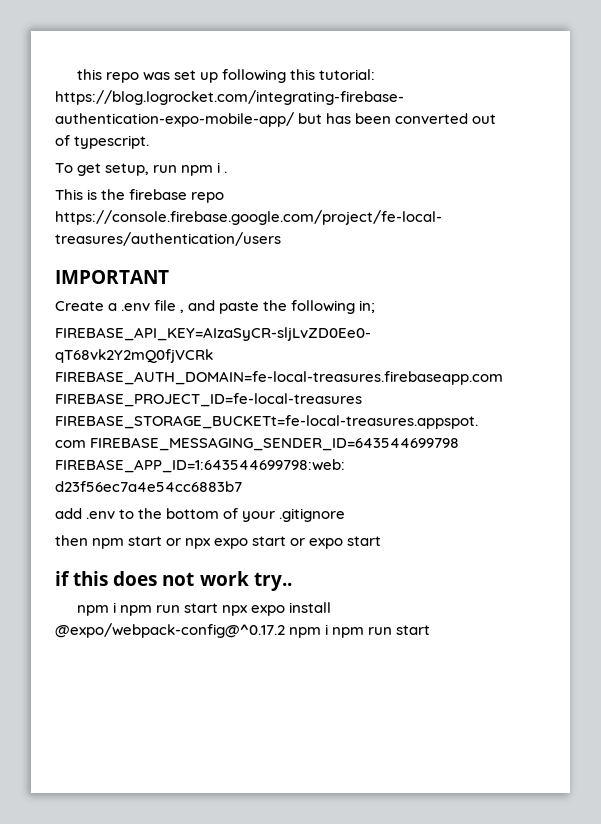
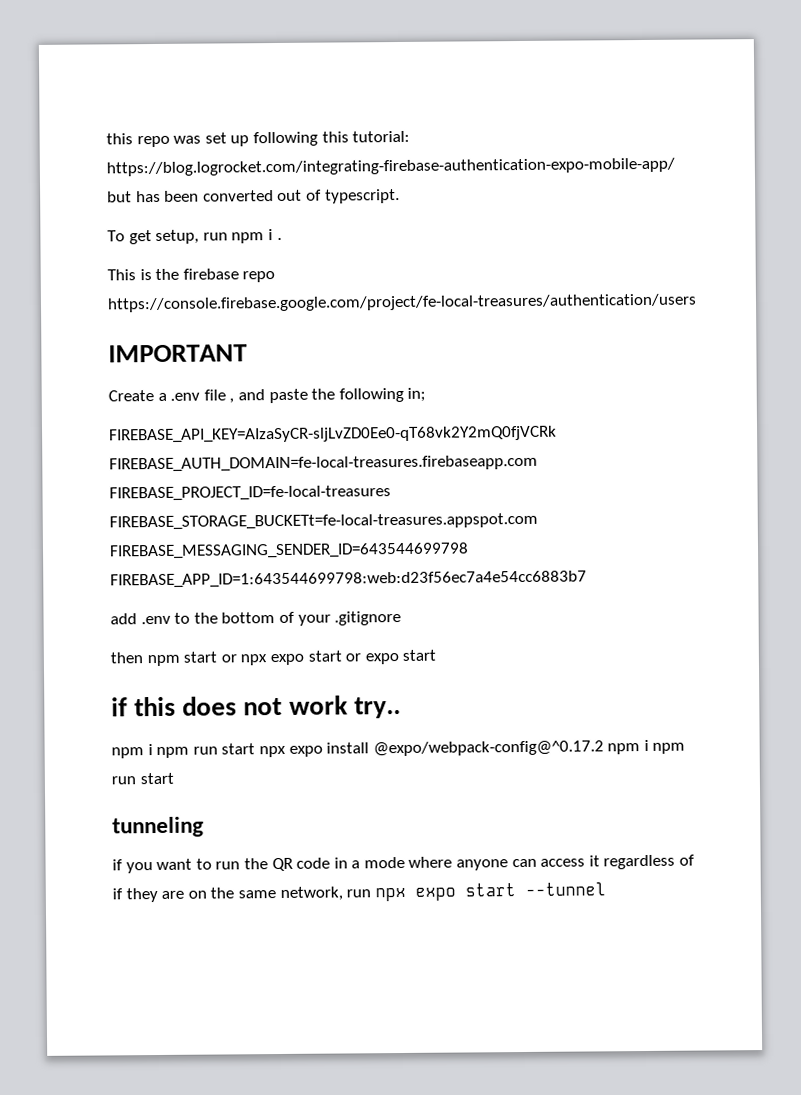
(431, 630) none -> [112,816,204,838] [112,854,696,874] [112,882,606,903] // tunneling // if you want to run the QR code in a mode where anyone can access it regardless of if they are on the same network, run npx expo start --tunnel

